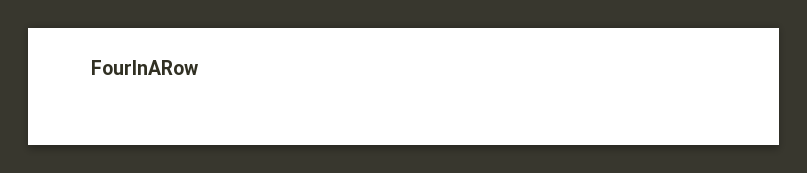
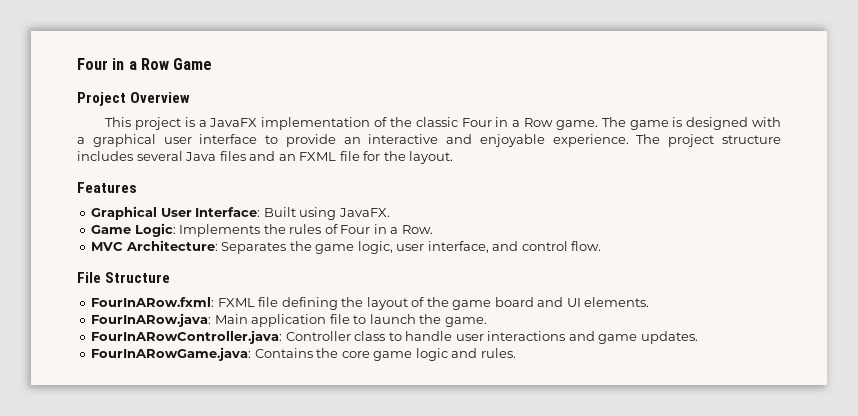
[91,60,198,75] FourInARow -> [77,58,213,70] [77,92,191,106] [105,117,781,130] [77,134,781,147] [77,151,454,164] [77,182,137,193] [91,206,390,220] [91,223,433,237] [91,240,602,254] [77,272,171,283] [91,297,650,310] [91,313,487,327] [91,330,698,344] [91,347,516,361] Four in a Row Game // Project Overview // This project is a JavaFX implementation of the classic Four in a Row game. The game is designed with a graphical user interface to provide an interactive and enjoyable experience. The project structure includes several Java files and an FXML file for the layout. // Features // Graphical User Interface: Built using JavaFX. // Game Logic: Implements the rules of Four in a Row. // MVC Architecture: Separates the game logic, user interface, and control flow. // File Structure // FourInARow.fxml: FXML file defining the layout of the game board and UI elements. // FourInARow.java: Main application file to launch the game. // FourInARowController.java: Controller class to handle user interactions and game updates. // FourInARowGame.java: Contains the core game logic and rules.

